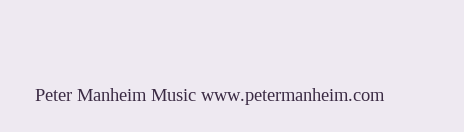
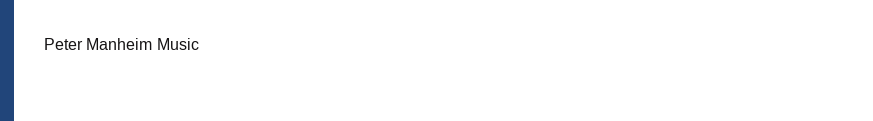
[201,88,385,105] www.petermanheim.com -> (199, 44) none

